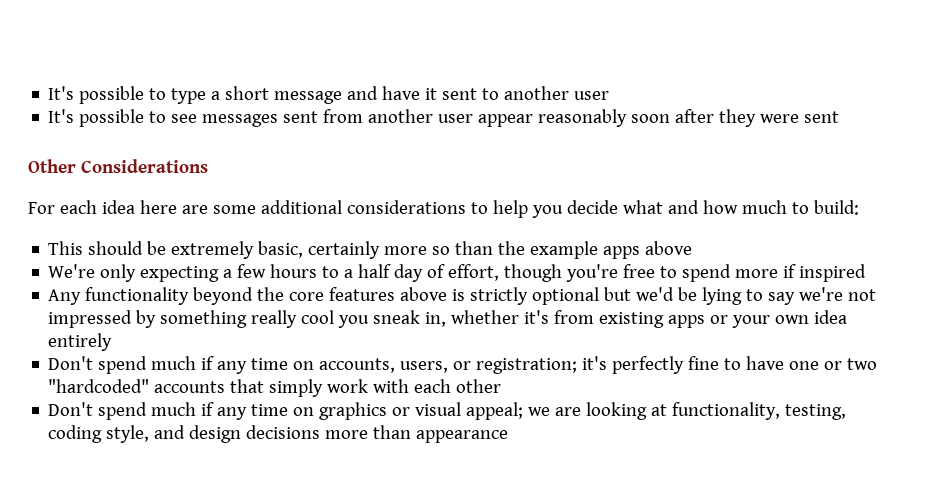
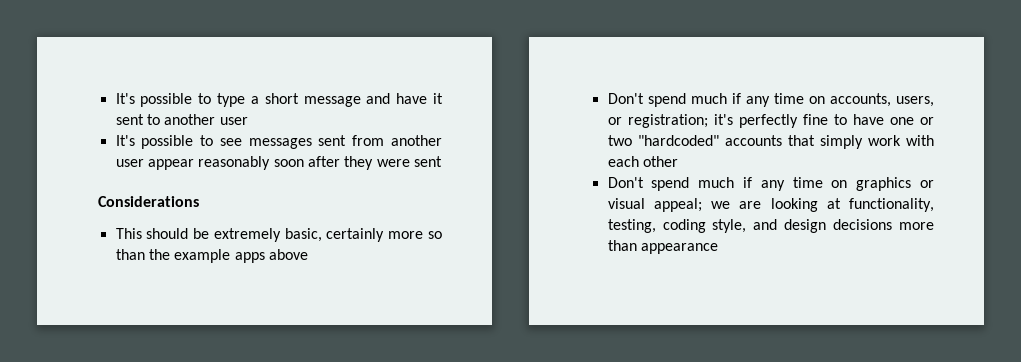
[28,159,76,173] Other -> (442, 161) none
[28,200,859,218] // For each idea here are some additional considerations to help you decide what and how much to build: -> (199, 201) none
[48,264,867,282] [48,287,877,305] [48,310,848,328] [48,333,113,351] // We're only expecting a few hours to a half day of effort, though you're free to spend more if inspired // Any functionality beyond the core features above is strictly optional but we'd be lying to say we're not impressed by something really cool you sneak in, whether it's from existing apps or your own idea entirely -> (308, 254) none

